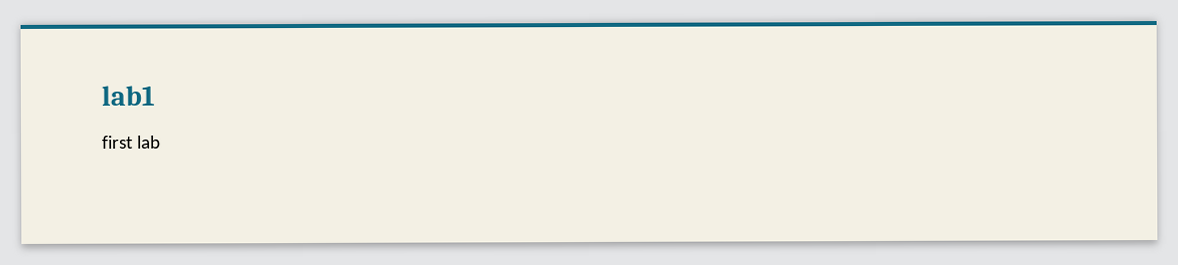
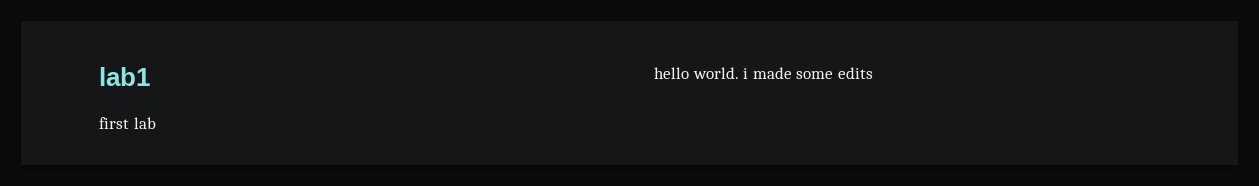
(161, 142) none -> [654,67,873,79] // hello world. i made some edits

